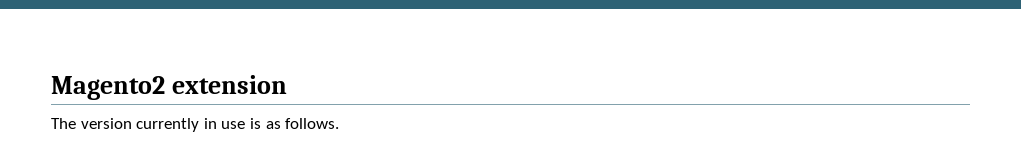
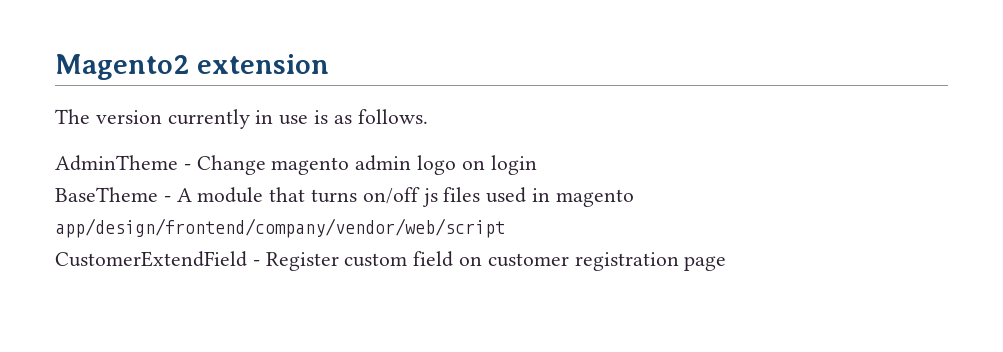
(340, 123) none -> [55,155,537,175] [55,187,634,207] [55,218,505,238] [55,251,727,271] // AdminTheme - Change magento admin logo on login // BaseTheme - A module that turns on/off js files used in magento app/design/frontend/company/vendor/web/script // CustomerExtendField - Register custom field on customer registration page

